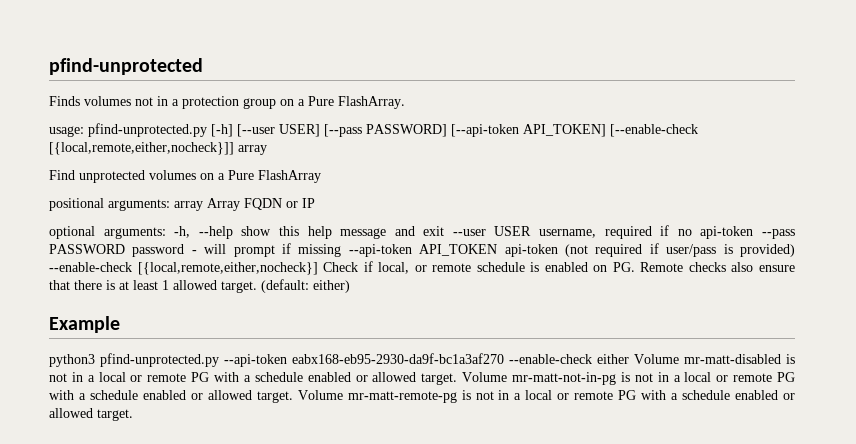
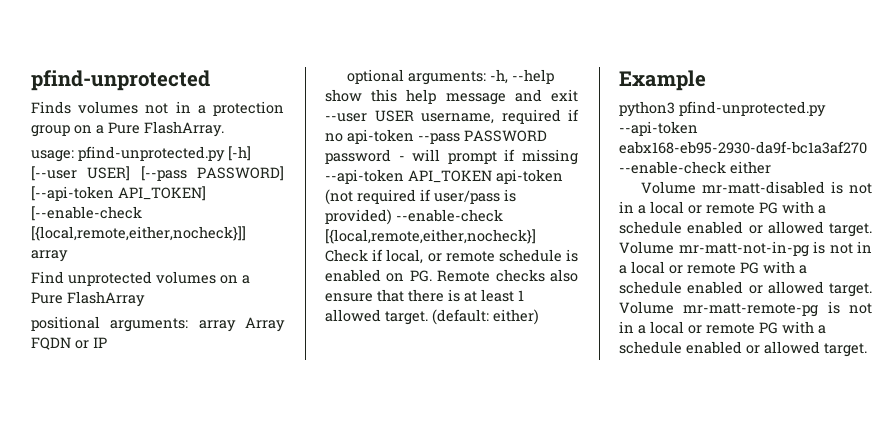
(629, 359) none -> (771, 167) //

